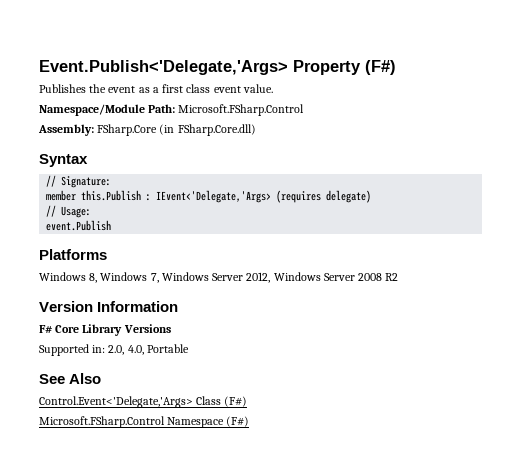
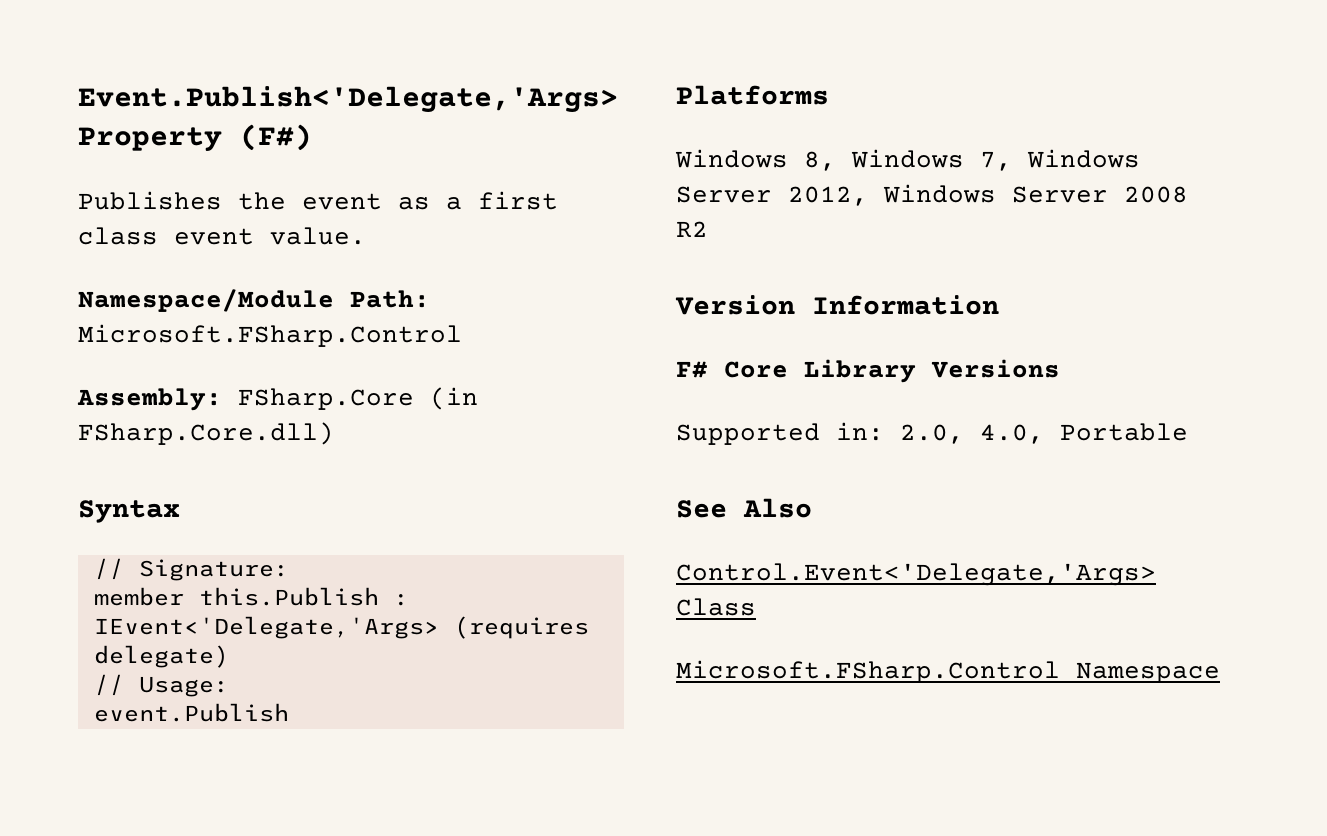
[224,396,248,407] (F#) -> (756, 607) none
[226,416,250,427] (F#) -> (1220, 672) none

